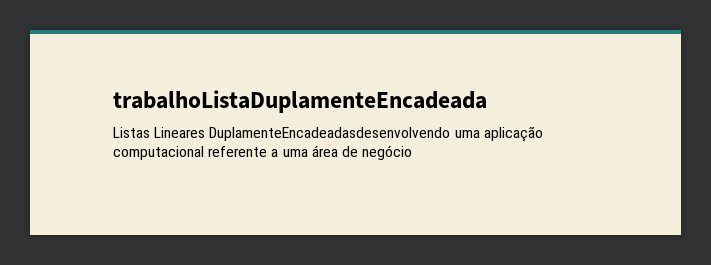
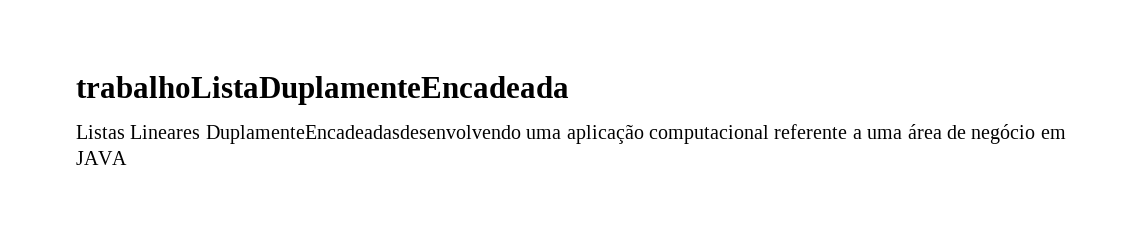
(413, 152) none -> [1040,129,1066,139] [76,151,127,165] em JAVA

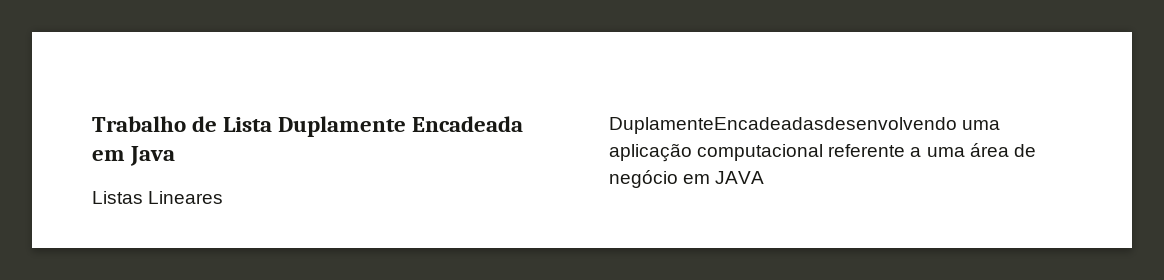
[76,76,569,105] trabalhoListaDuplamenteEncadeada -> [92,116,524,137] [92,146,176,166] Trabalho de Lista Duplamente Encadeada em Java

